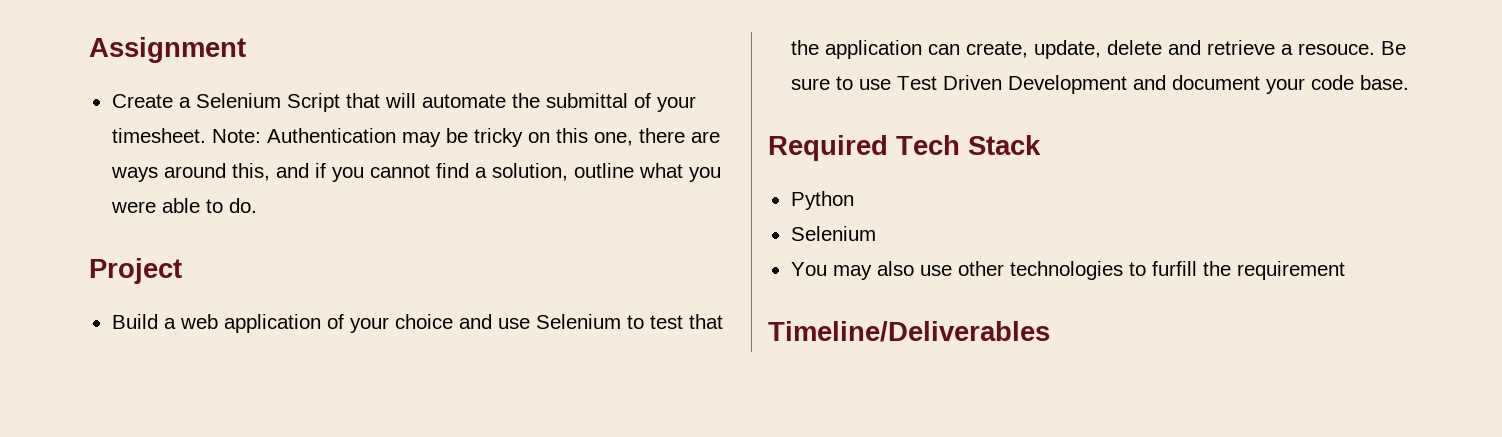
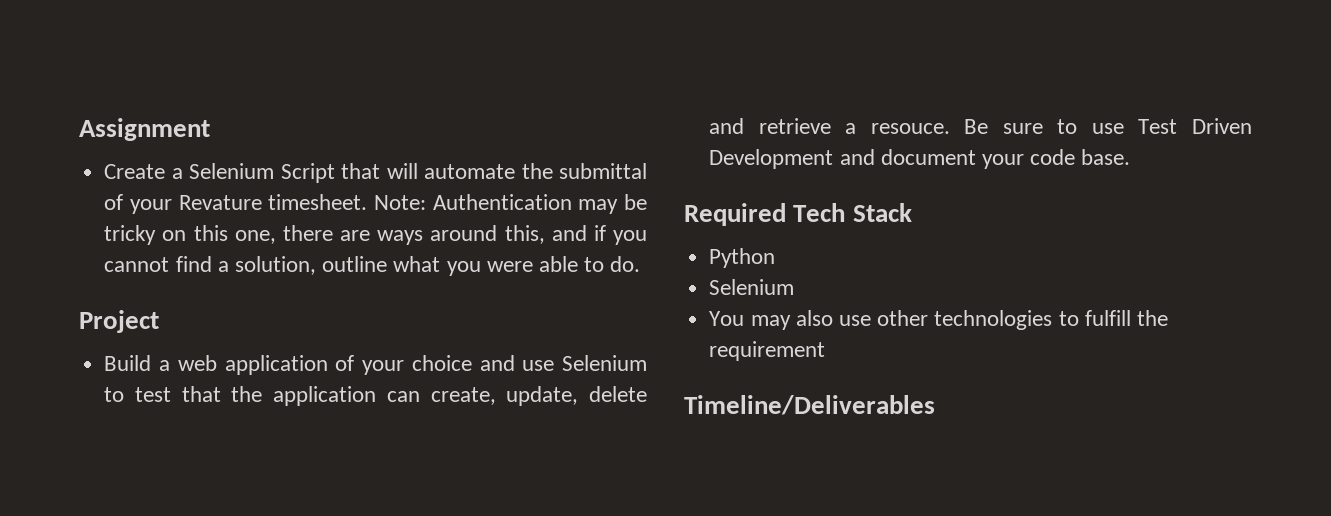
(696, 104) none -> [178,195,262,210] Revature
[1151,261,1197,276] furfill -> [1084,310,1131,326] fulfill

